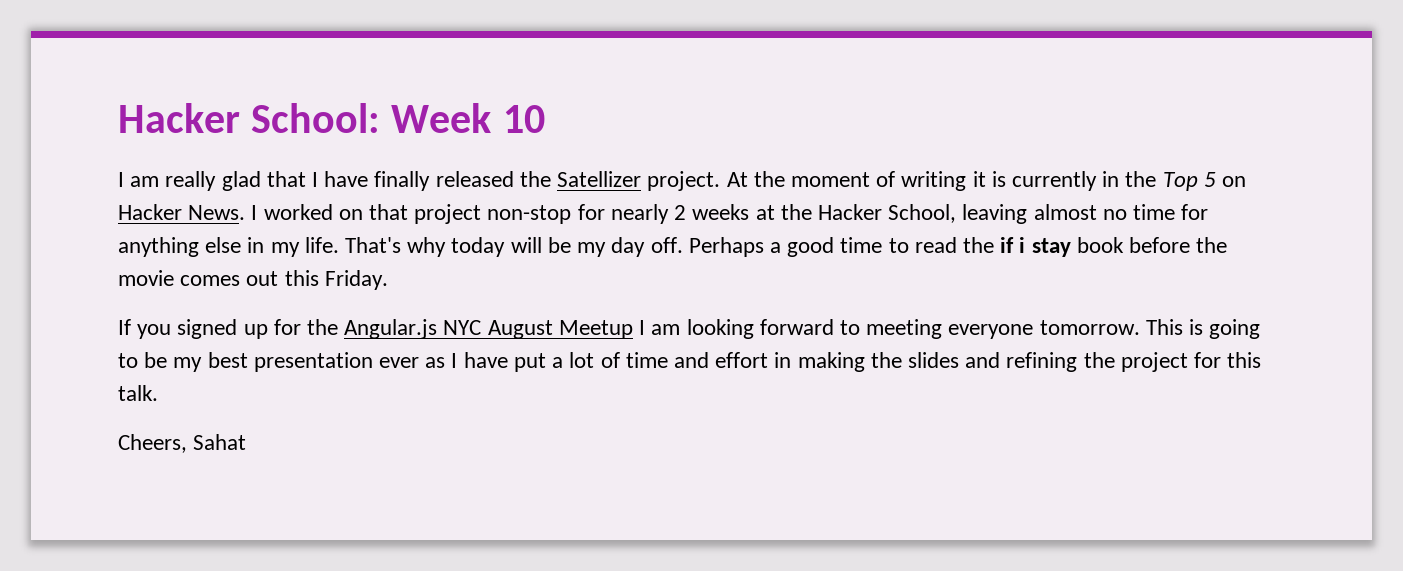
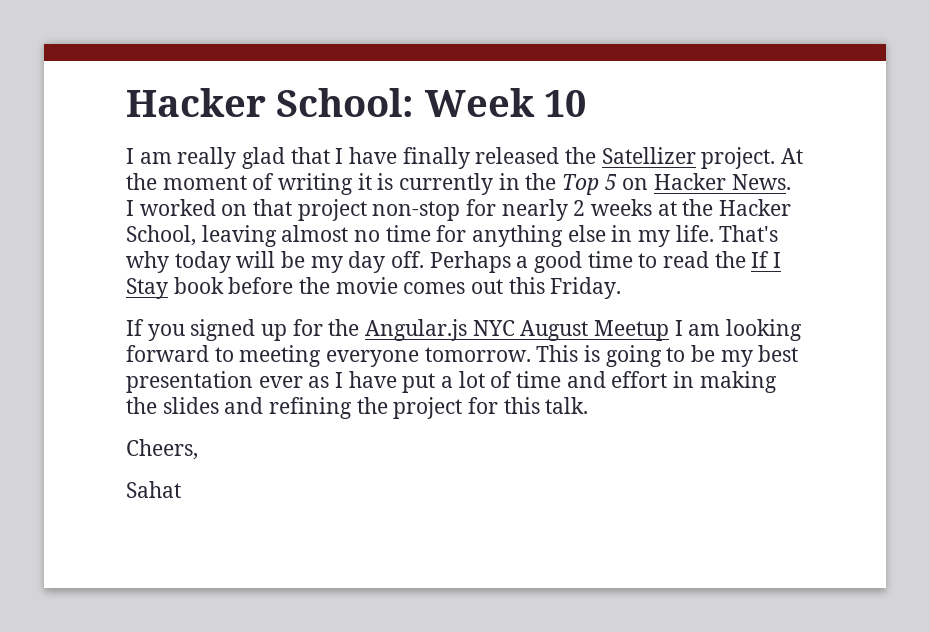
[1000,237,1071,257] if i stay -> [751,251,782,268] [126,278,168,299] If I Stay
(187, 443) none -> (198, 449) //

